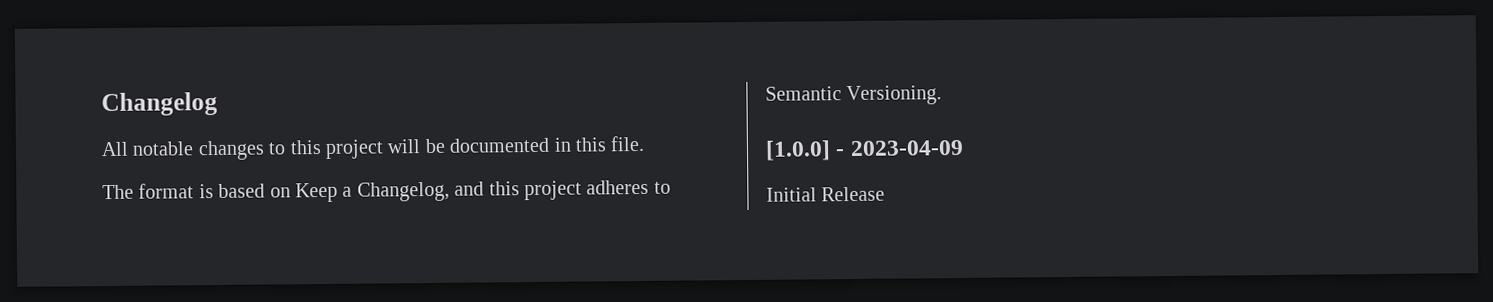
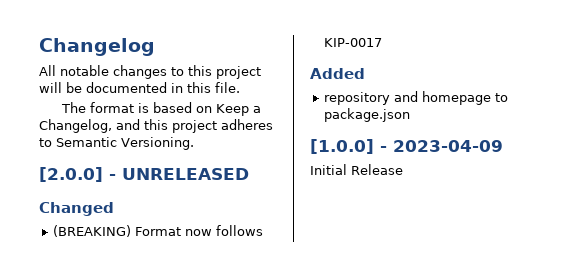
(943, 95) none -> [39,167,249,182] [39,202,114,216] [53,225,264,237] [324,38,383,47] [310,68,365,79] [324,91,509,105] [324,108,411,122] // [2.0.0] - UNRELEASED // Changed // (BREAKING) Format now follows KIP-0017 // Added // repository and homepage to package.json

